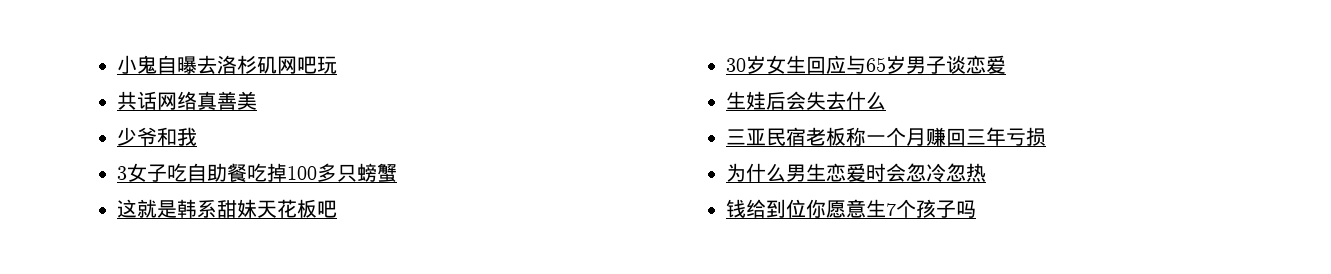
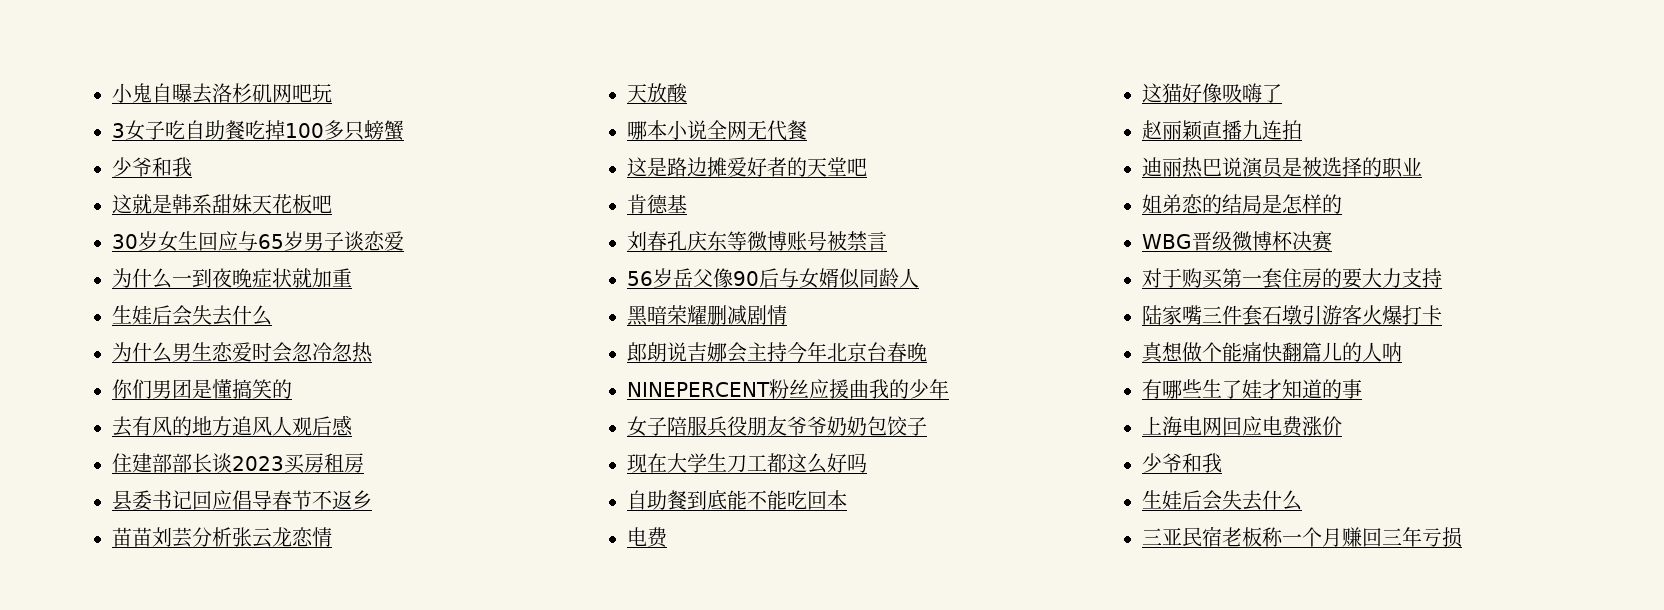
[117,91,257,110] [117,127,197,146] // 共话网络真善美 // 少爷和我 -> (332, 93) none
(397, 173) none -> [112,157,192,177] // 少爷和我
(1006, 64) none -> [112,268,352,289] [112,305,272,326] [112,342,373,363] [112,379,292,399] [112,415,353,437] [112,453,364,474] [112,490,372,511] [112,527,332,548] [627,83,687,103] [627,120,807,141] [627,157,867,177] [627,194,687,214] [627,231,887,251] [627,268,919,289] [627,305,787,326] [627,342,927,363] [627,379,949,399] [627,416,927,437] [627,453,867,474] [627,490,847,510] [627,527,668,548] [1142,83,1282,103] [1142,120,1302,141] [1142,157,1422,178] [1142,194,1342,214] [1142,231,1332,252] [1142,268,1442,289] [1142,305,1442,326] [1142,342,1402,363] [1142,379,1362,399] [1142,416,1342,437] [1142,453,1222,473] // 为什么一到夜晚症状就加重 // 生娃后会失去什么 // 为什么男生恋爱时会忽冷忽热 // 你们男团是懂搞笑的 // 去有风的地方追风人观后感 // 住建部部长谈2023买房租房 // 县委书记回应倡导春节不返乡 // 苗苗刘芸分析张云龙恋情 // 天放酸 // 哪本小说全网无代餐 // 这是路边摊爱好者的天堂吧 // 肯德基 // 刘春孔庆东等微博账号被禁言 // 56岁岳父像90后与女婿似同龄人 // 黑暗荣耀删减剧情 // 郎朗说吉娜会主持今年北京台春晚 // NINEPERCENT粉丝应援曲我的少年 // 女子陪服兵役朋友爷爷奶奶包饺子 // 现在大学生刀工都这么好吗 // 自助餐到底能不能吃回本 // 电费 // 这猫好像吸嗨了 // 赵丽颖直播九连拍 // 迪丽热巴说演员是被选择的职业 // 姐弟恋的结局是怎样的 // WBG晋级微博杯决赛 // 对于购买第一套住房的要大力支持 // 陆家嘴三件套石墩引游客火爆打卡 // 真想做个能痛快翻篇儿的人呐 // 有哪些生了娃才知道的事 // 上海电网回应电费涨价 // 少爷和我
[726,163,986,182] [726,199,976,218] // 为什么男生恋爱时会忽冷忽热 // 钱给到位你愿意生7个孩子吗 -> (1462, 537) none

